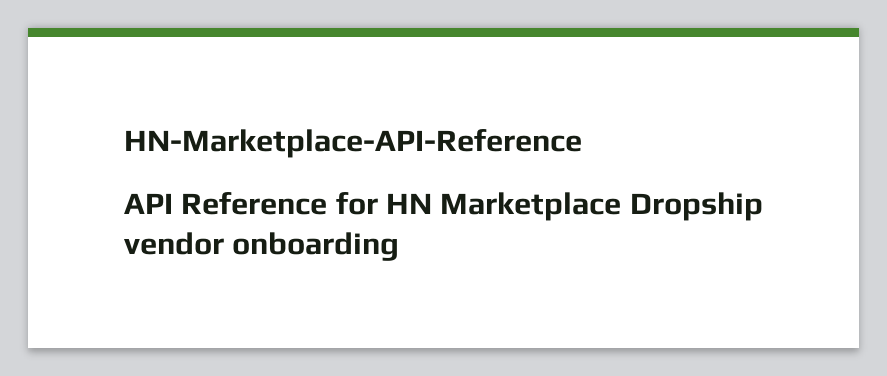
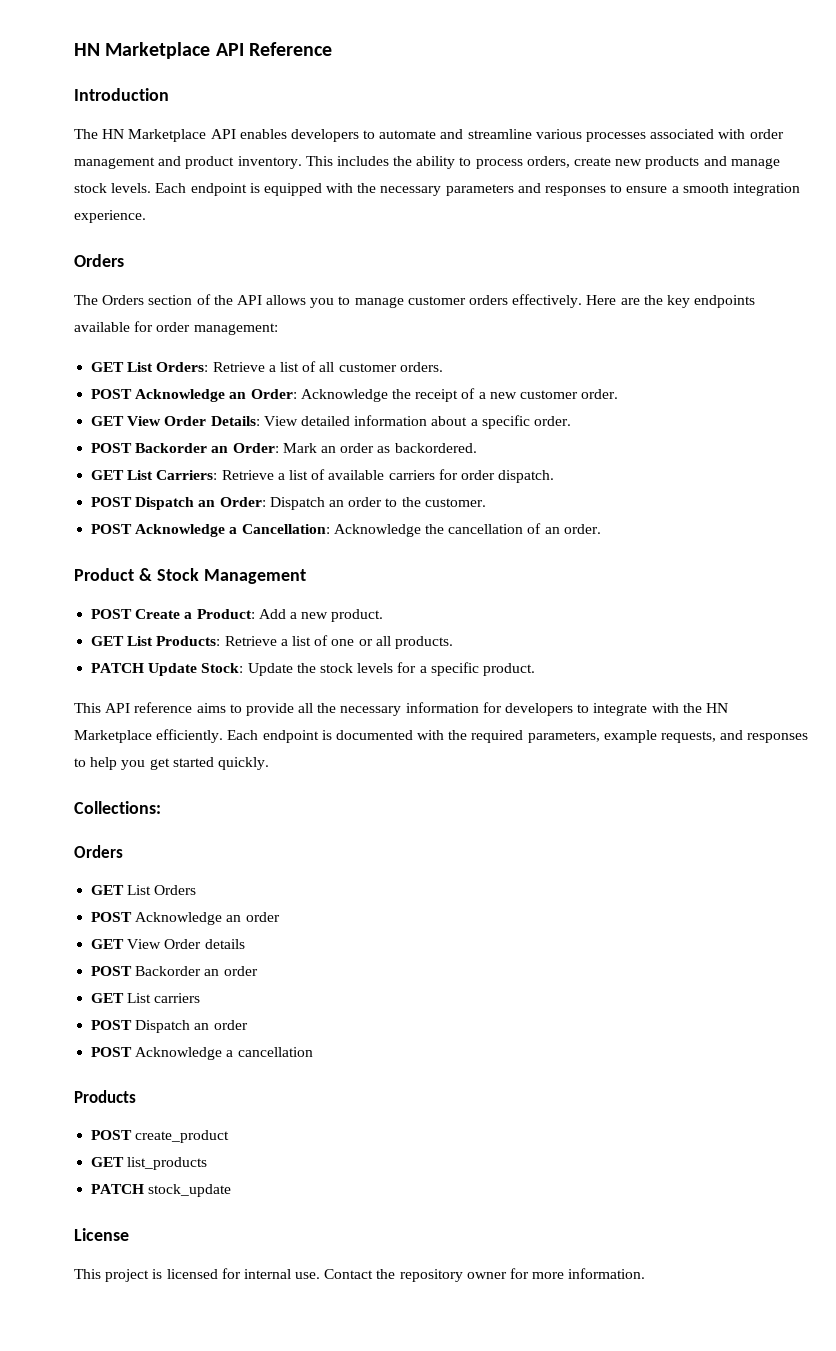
[124,129,582,158] HN-Marketplace-API-Reference // -> [74,42,211,59] HN Marketplace
[335,192,763,221] [124,232,400,261] for HN Marketplace Dropship vendor onboarding -> [74,88,169,101] [74,129,784,142] [74,156,780,169] [74,183,800,196] [74,210,146,223] [74,254,124,267] [74,294,756,308] [74,321,278,335] [91,361,443,372] [91,388,619,402] [91,415,571,429] [91,443,477,453] [91,469,555,483] [91,497,486,510] [91,523,601,537] [74,568,306,584] [91,609,384,622] [91,635,453,649] [91,662,535,676] [74,702,728,716] [74,729,809,743] [74,757,269,770] [74,801,161,814] [74,845,123,858] [91,885,197,895] [91,912,280,925] [91,939,245,949] [91,966,258,976] [91,993,201,1003] [91,1020,248,1033] [91,1047,313,1060] [74,1090,136,1103] [91,1130,230,1143] [91,1157,208,1170] [91,1184,232,1197] [74,1228,129,1241] [74,1268,646,1282] // Introduction // The HN Marketplace API enables developers to automate and streamline various processes associated with order management and product inventory. This includes the ability to process orders, create new products and manage stock levels. Each endpoint is equipped with the necessary parameters and responses to ensure a smooth integration experience. // Orders // The Orders section of the API allows you to manage customer orders effectively. Here are the key endpoints available for order management: // GET List Orders: Retrieve a list of all customer orders. // POST Acknowledge an Order: Acknowledge the receipt of a new customer order. // GET View Order Details: View detailed information about a specific order. // POST Backorder an Order: Mark an order as backordered. // GET List Carriers: Retrieve a list of available carriers for order dispatch. // POST Dispatch an Order: Dispatch an order to the customer. // POST Acknowledge a Cancellation: Acknowledge the cancellation of an order. // Product & Stock Management // POST Create a Product: Add a new product. // GET List Products: Retrieve a list of one or all products. // PATCH Update Stock: Update the stock levels for a specific product. // This API reference aims to provide all the necessary information for developers to integrate with the HN Marketplace efficiently. Each endpoint is documented with the required parameters, example requests, and responses to help you get started quickly. // Collections: // Orders // GET List Orders // POST Acknowledge an order // GET View Order details // POST Backorder an order // GET List carriers // POST Dispatch an order // POST Acknowledge a cancellation // Products // POST create_product // GET list_products // PATCH stock_update // License // This project is licensed for internal use. Contact the repository owner for more information.

